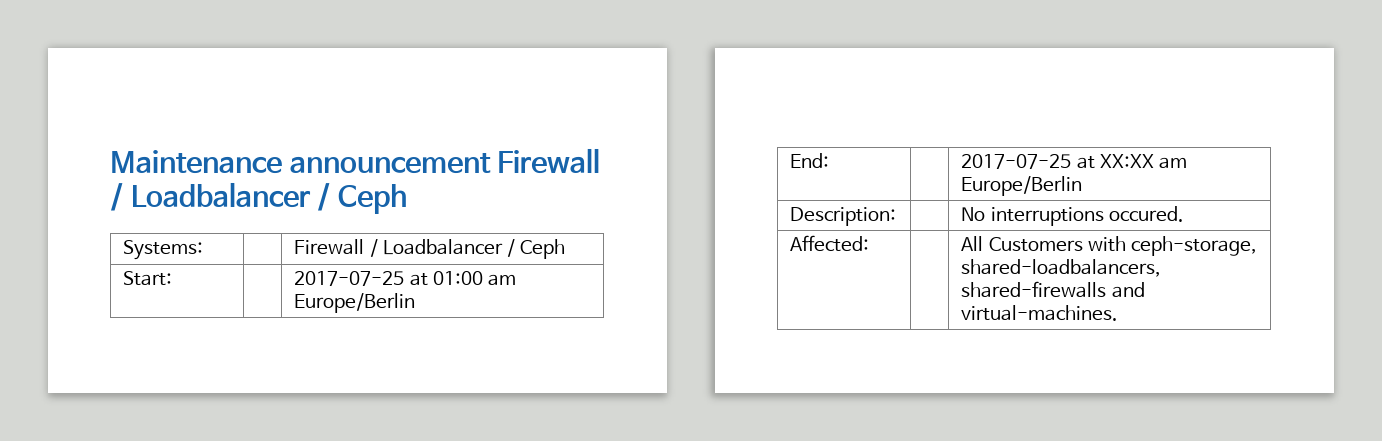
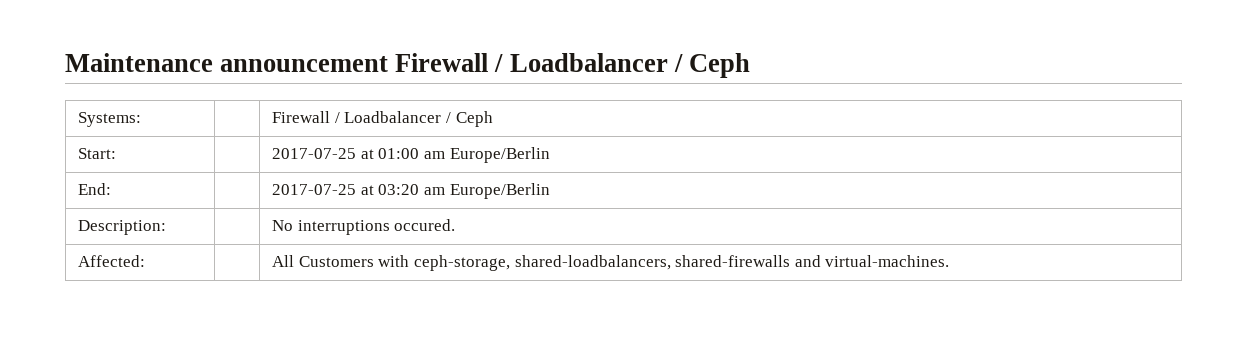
[1099,154,1154,168] XX:XX -> [378,184,420,195] 03:20

